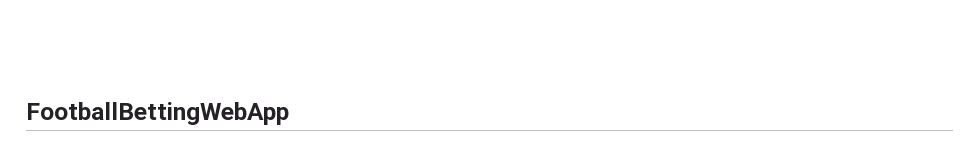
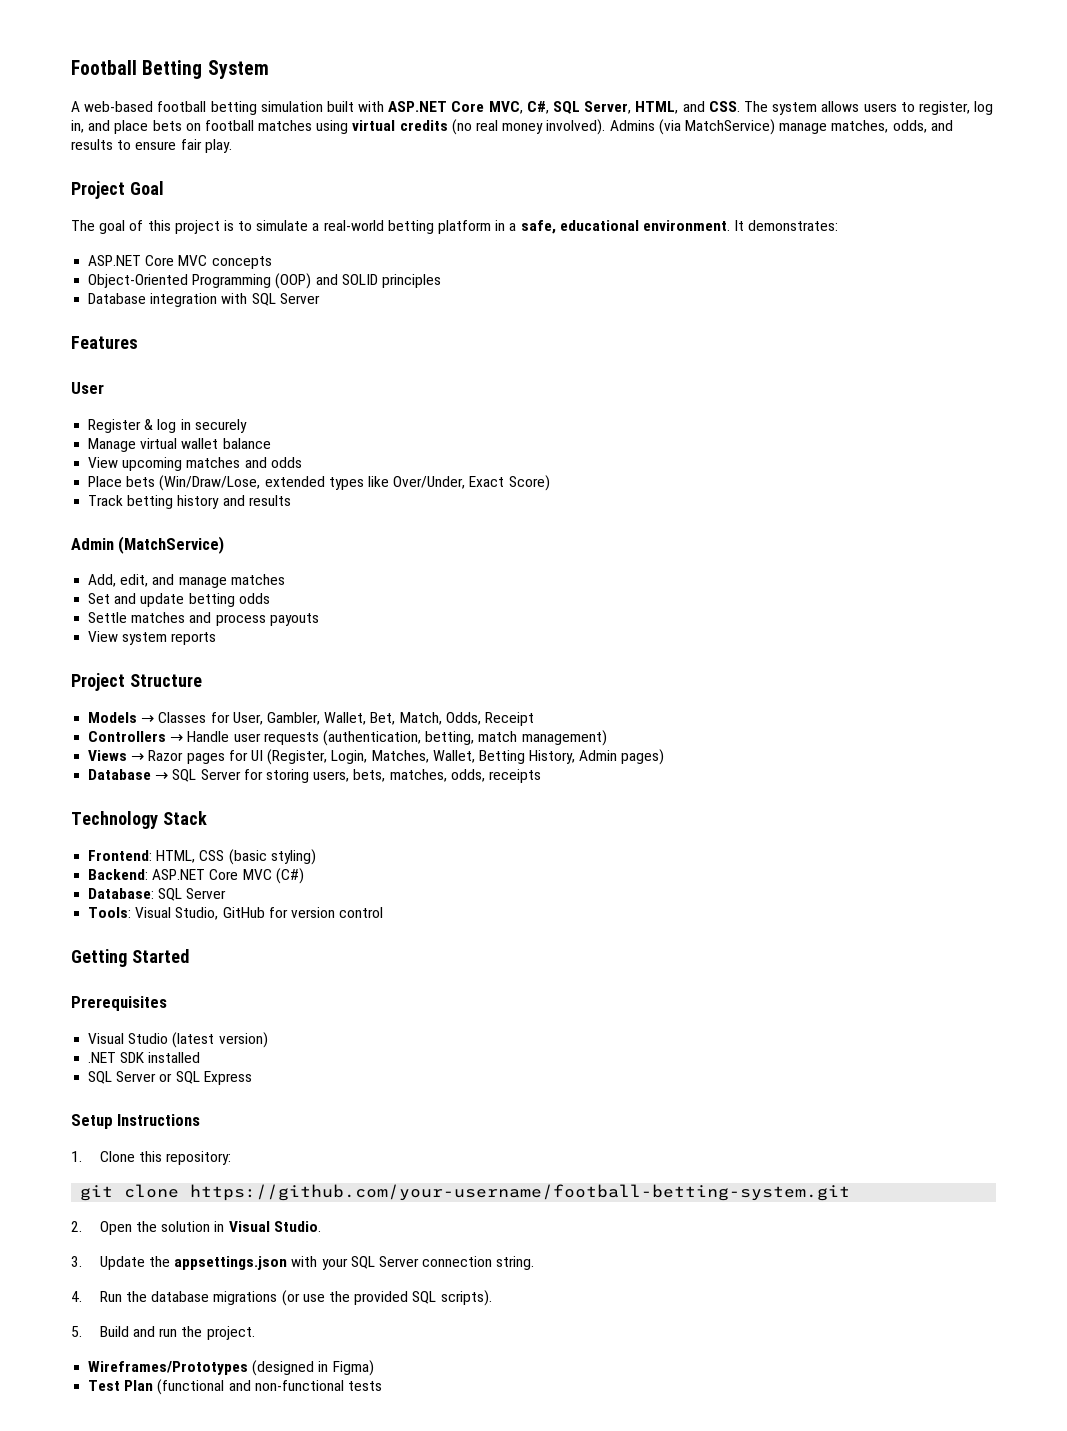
[26,102,289,125] FootballBettingWebApp -> [71,60,269,79] [71,101,994,115] [71,119,953,135] [71,139,232,153] [71,181,164,199] [71,220,839,234] [88,255,272,269] [88,273,441,289] [88,293,320,307] [71,336,138,349] [71,382,104,394] [88,419,247,433] [88,438,271,452] [88,457,302,471] [88,475,550,491] [88,495,291,509] [71,536,225,554] [88,574,285,588] [88,593,270,607] [88,612,319,626] [88,631,217,645] [71,673,202,691] [88,712,534,726] [88,730,607,746] [88,749,665,765] [88,769,541,783] [71,811,207,829] [88,849,316,865] [88,868,304,884] [88,888,227,901] [88,907,384,920] [71,949,189,967] [71,996,167,1011] [88,1032,268,1048] [88,1052,201,1063] [88,1071,252,1085] [71,1114,201,1129] [71,1151,232,1165] [80,1184,851,1201] [71,1221,321,1235] [71,1256,535,1270] [71,1290,492,1306] [71,1326,255,1340] [88,1360,374,1376] [88,1379,382,1395] Football Betting System // A web-based football betting simulation built with ASP.NET Core MVC, C#, SQL Server, HTML, and CSS. The system allows users to register, log in, and place bets on football matches using virtual credits (no real money involved). Admins (via MatchService) manage matches, odds, and results to ensure fair play. // Project Goal // The goal of this project is to simulate a real-world betting platform in a safe, educational environment. It demonstrates: // ASP.NET Core MVC concepts // Object-Oriented Programming (OOP) and SOLID principles // Database integration with SQL Server // Features // User // Register & log in securely // Manage virtual wallet balance // View upcoming matches and odds // Place bets (Win/Draw/Lose, extended types like Over/Under, Exact Score) // Track betting history and results // Admin (MatchService) // Add, edit, and manage matches // Set and update betting odds // Settle matches and process payouts // View system reports // Project Structure // Models → Classes for User, Gambler, Wallet, Bet, Match, Odds, Receipt // Controllers → Handle user requests (authentication, betting, match management) // Views → Razor pages for UI (Register, Login, Matches, Wallet, Betting History, Admin pages) // Database → SQL Server for storing users, bets, matches, odds, receipts // Technology Stack // Frontend: HTML, CSS (basic styling) // Backend: ASP.NET Core MVC (C#) // Database: SQL Server // Tools: Visual Studio, GitHub for version control // Getting Started // Prerequisites // Visual Studio (latest version) // .NET SDK installed // SQL Server or SQL Express // Setup Instructions // 1. Clone this repository: // git clone https://github.com/your-username/football-betting-system.git // 2. Open the solution in Visual Studio. // 3. Update the appsettings.json with your SQL Server connection string. // 4. Run the database migrations (or use the provided SQL scripts). // 5. Build and run the project. // Wireframes/Prototypes (designed in Figma) // Test Plan (functional and non-functional tests

